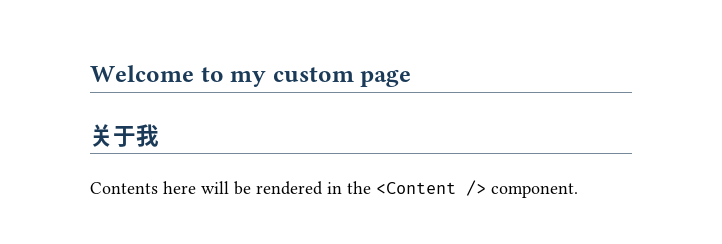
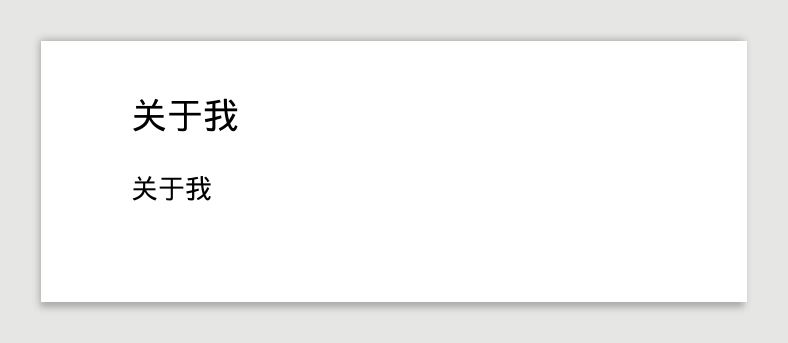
[90,65,412,87] [90,124,159,147] [90,180,578,198] Welcome to my custom page // 关于我 // Contents here will be rendered in the <Content /> component. -> [131,98,239,132] [131,176,212,201] 关于我 // 关于我

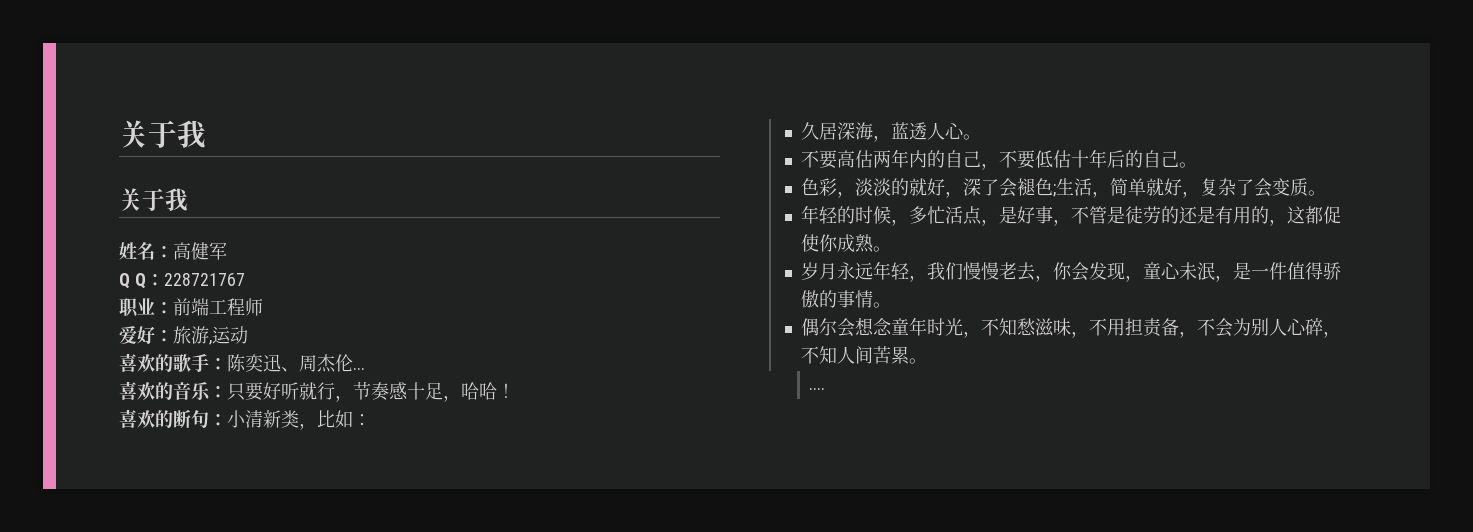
(212, 188) none -> [119,242,227,260] [119,273,245,289] [119,298,263,318] [118,326,248,345] [119,353,365,373] [119,381,515,402] [119,409,371,430] [801,122,982,142] [801,149,1198,170] [801,178,1327,198] [801,205,1342,226] [801,234,892,253] [801,261,1342,282] [801,290,892,308] [801,317,1342,338] [801,346,928,364] [809,387,826,390] // 姓名：高健军 // Q Q：228721767 // 职业：前端工程师 // 爱好：旅游,运动 // 喜欢的歌手：陈奕迅、周杰伦... // 喜欢的音乐：只要好听就行，节奏感十足，哈哈！ // 喜欢的断句：小清新类，比如： // 久居深海，蓝透人心。 // 不要高估两年内的自己，不要低估十年后的自己。 // 色彩，淡淡的就好，深了会褪色;生活，简单就好，复杂了会变质。 // 年轻的时候，多忙活点，是好事，不管是徒劳的还是有用的，这都促使你成熟。 // 岁月永远年轻，我们慢慢老去，你会发现，童心未泯，是一件值得骄傲的事情。 // 偶尔会想念童年时光，不知愁滋味，不用担责备，不会为别人心碎，不知人间苦累。 // ....

